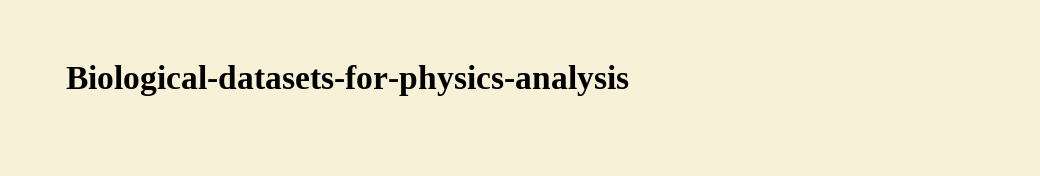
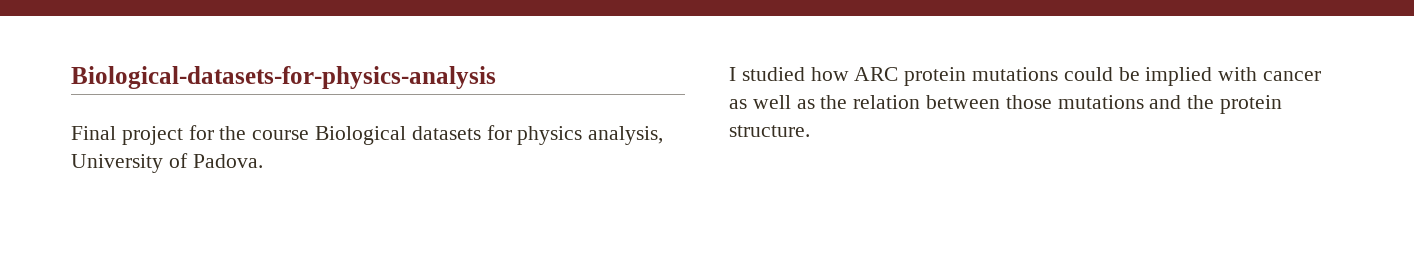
(629, 80) none -> [71,125,664,145] [71,153,263,173] [729,67,1322,86] [729,95,1283,114] [729,125,810,137] // Final project for the course Biological datasets for physics analysis, University of Padova. // I studied how ARC protein mutations could be implied with cancer as well as the relation between those mutations and the protein structure.

